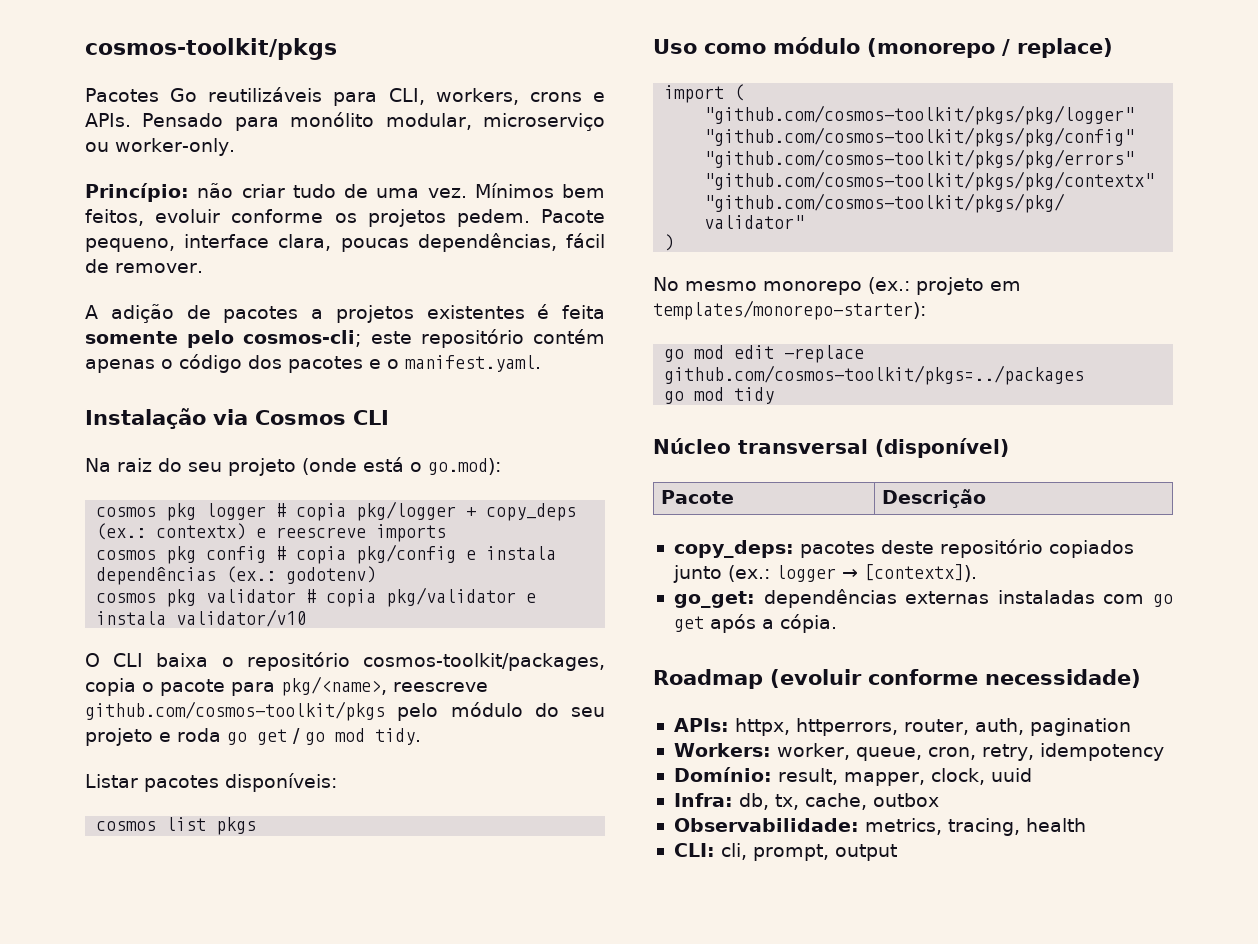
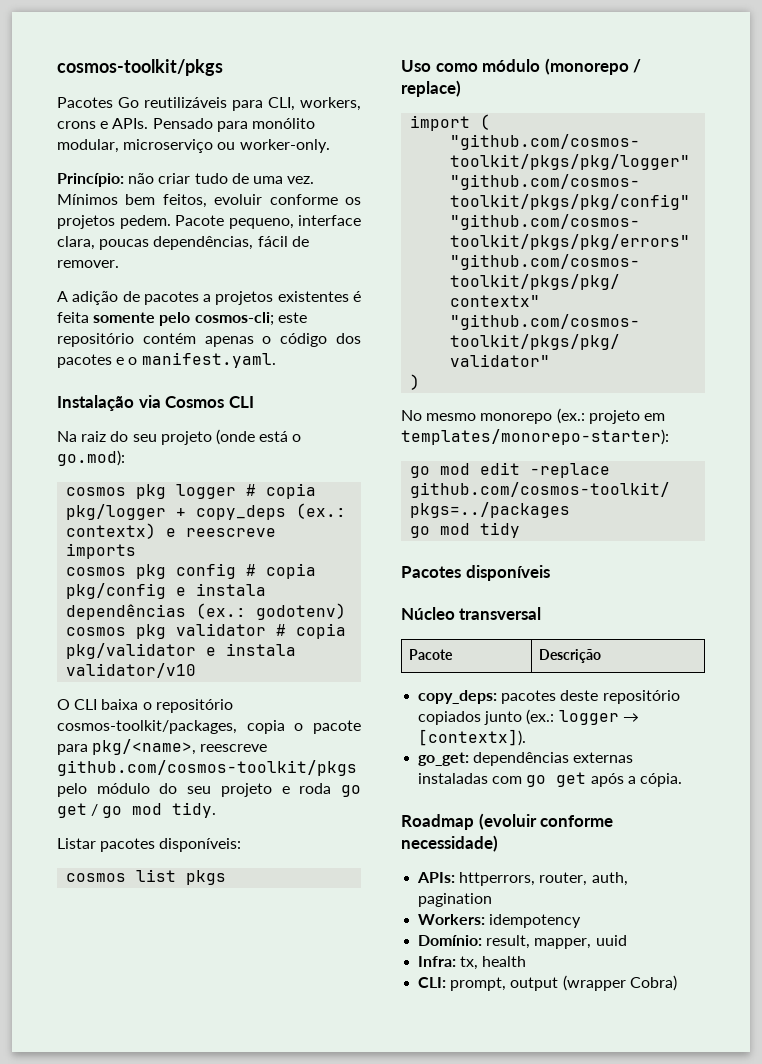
(775, 395) none -> [401,565,550,581] // Pacotes disponíveis
[875,438,1009,458] (disponível) -> (542, 613) none
[734,718,790,736] httpx, -> (456, 877) none
[776,743,1034,761] worker, queue, cron, retry, -> (486, 919) none
[930,768,985,785] clock, -> (592, 943) none
[738,793,939,810] [673,818,1020,836] db, tx, cache, outbox // Observabilidade: metrics, tracing, -> [460,956,479,970] tx,
[720,843,747,860] cli, -> (447, 982) none
(897, 852) none -> [562,975,677,991] (wrapper Cobra)

